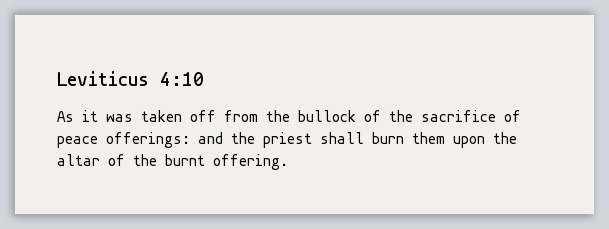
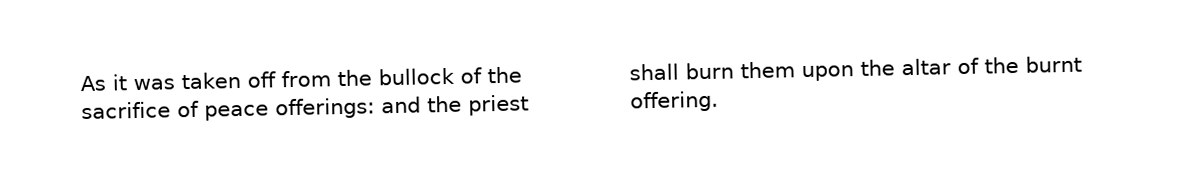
[57,71,204,86] Leviticus 4:10 // -> (80, 83) none

